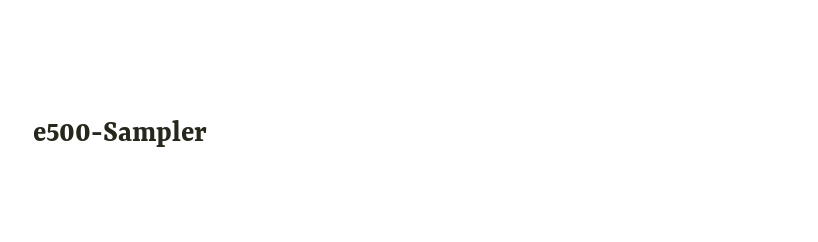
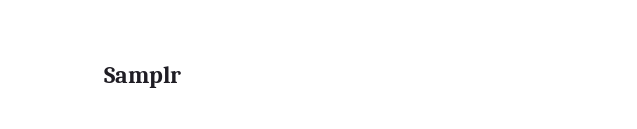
[33,120,207,147] e500-Sampler -> [104,66,181,88] Samplr

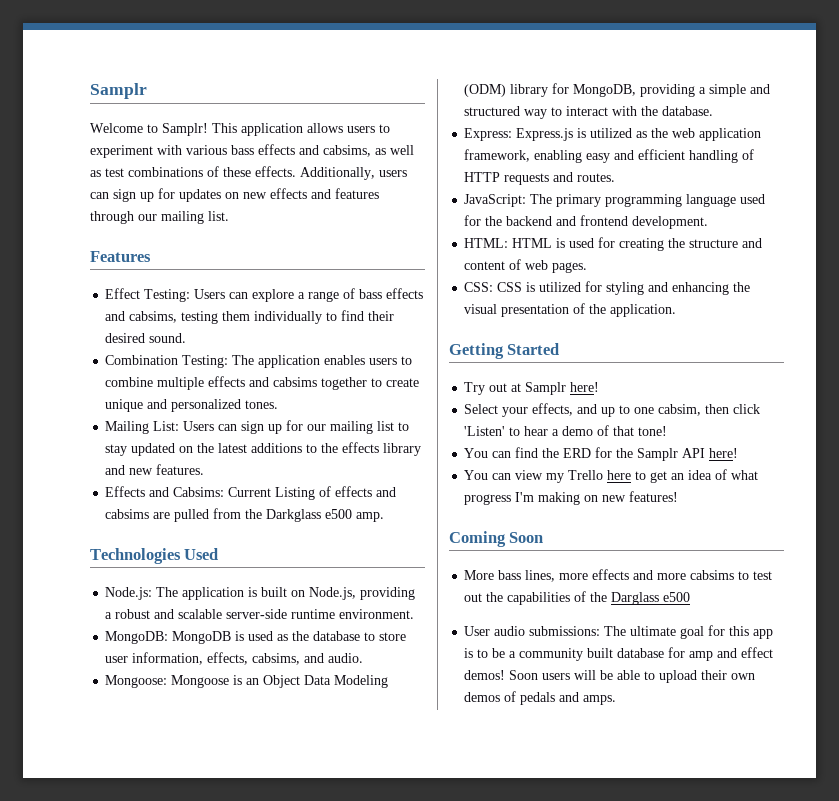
[104,66,181,88] Samplr -> [90,83,147,99] [90,123,390,136] [90,144,414,158] [90,166,407,180] [90,188,379,202] [90,211,229,224] [90,251,151,262] [105,288,424,302] [105,310,395,324] [105,333,187,343] [105,355,413,368] [105,376,420,390] [105,399,279,412] [105,420,410,434] [105,442,422,456] [105,464,205,475] [105,486,397,500] [105,508,385,522] [90,548,219,564] [105,587,416,600] [105,609,415,619] [105,631,407,644] [105,652,364,665] [105,675,389,688] [464,83,771,97] [464,106,714,119] [464,128,762,141] [464,149,755,163] [464,172,616,185] [464,194,766,207] [464,215,709,229] [464,237,763,251] [464,259,588,273] [464,281,751,295] [464,303,677,317] [449,343,560,359] [464,382,600,395] [464,403,761,417] [464,425,668,436] [464,447,739,461] [464,469,759,483] [464,491,679,505] [449,531,544,547] [464,569,773,582] [464,591,691,605] [464,625,774,639] [464,647,774,661] [464,670,756,683] [464,691,617,705] Samplr // Welcome to Samplr! This application allows users to experiment with various bass effects and cabsims, as well as test combinations of these effects. Additionally, users can sign up for updates on new effects and features through our mailing list. // Features // Effect Testing: Users can explore a range of bass effects and cabsims, testing them individually to find their desired sound. // Combination Testing: The application enables users to combine multiple effects and cabsims together to create unique and personalized tones. // Mailing List: Users can sign up for our mailing list to stay updated on the latest additions to the effects library and new features. // Effects and Cabsims: Current Listing of effects and cabsims are pulled from the Darkglass e500 amp. // Technologies Used // Node.js: The application is built on Node.js, providing a robust and scalable server-side runtime environment. // MongoDB: MongoDB is used as the database to store user information, effects, cabsims, and audio. // Mongoose: Mongoose is an Object Data Modeling (ODM) library for MongoDB, providing a simple and structured way to interact with the database. // Express: Express.js is utilized as the web application framework, enabling easy and efficient handling of HTTP requests and routes. // JavaScript: The primary programming language used for the backend and frontend development. // HTML: HTML is used for creating the structure and content of web pages. // CSS: CSS is utilized for styling and enhancing the visual presentation of the application. // Getting Started // Try out at Samplr here! // Select your effects, and up to one cabsim, then click 'Listen' to hear a demo of that tone! // You can find the ERD for the Samplr API here! // You can view my Trello here to get an idea of what progress I'm making on new features! // Coming Soon // More bass lines, more effects and more cabsims to test out the capabilities of the Darglass e500 // User audio submissions: The ultimate goal for this app is to be a community built database for amp and effect demos! Soon users will be able to upload their own demos of pedals and amps.

